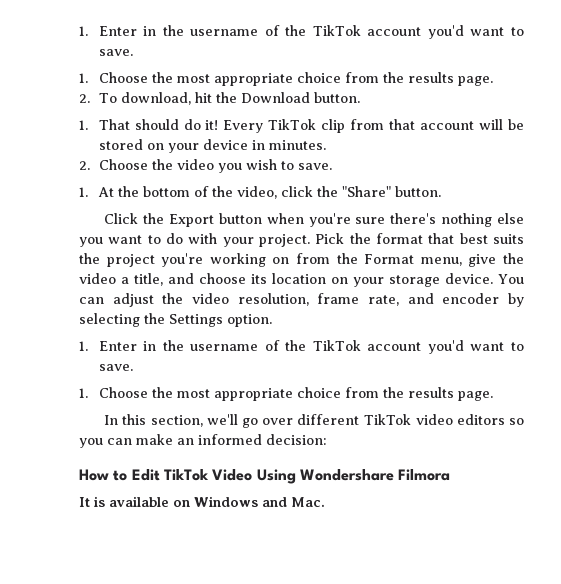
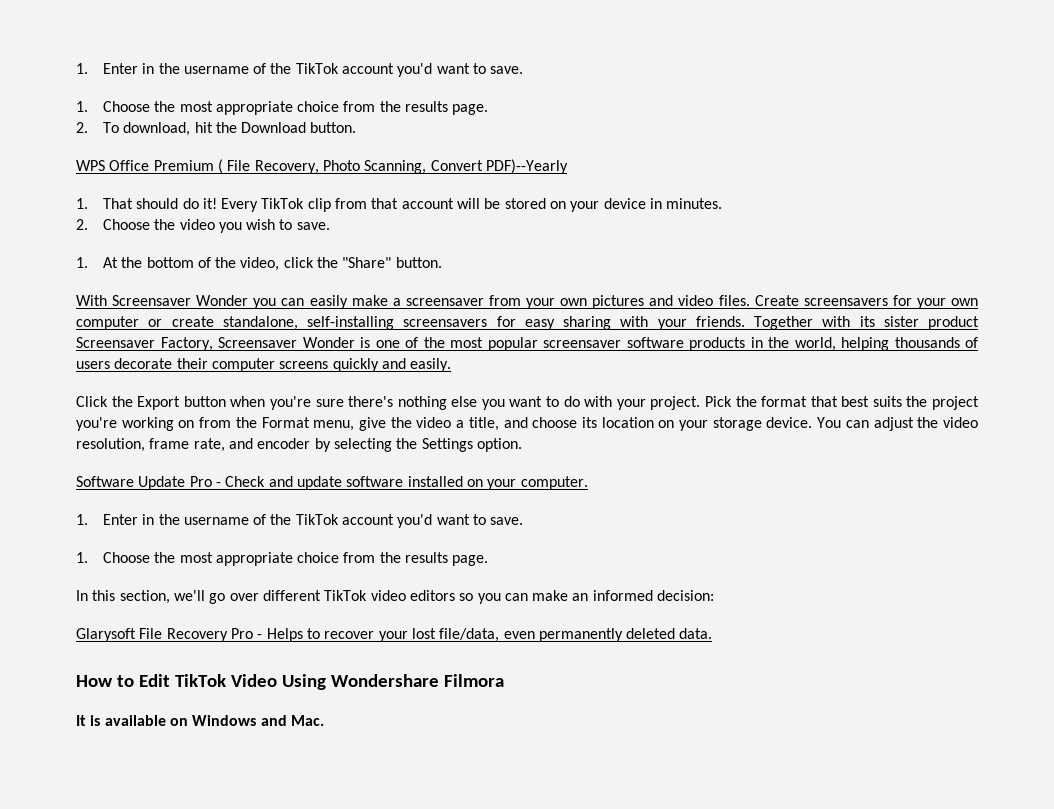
(360, 97) none -> [76,159,568,174] // WPS Office Premium ( File Recovery, Photo Scanning, Convert PDF)--Yearly
(441, 191) none -> [76,295,979,309] [76,316,979,330] [76,337,978,351] [76,358,452,372] // With Screensaver Wonder you can easily make a screensaver from your own pictures and video files. Create screensavers for your own computer or create standalone, self-installing screensavers for easy sharing with your friends. Together with its sister product Screensaver Factory, Screensaver Wonder is one of the most popular screensaver software products in the world, helping thousands of users decorate their computer screens quickly and easily.
(272, 320) none -> [76,476,588,490] // Software Update Pro - Check and update software installed on your computer.
(327, 439) none -> [76,628,713,642] // Glarysoft File Recovery Pro - Helps to recover your lost file/data, even permanently deleted data.

